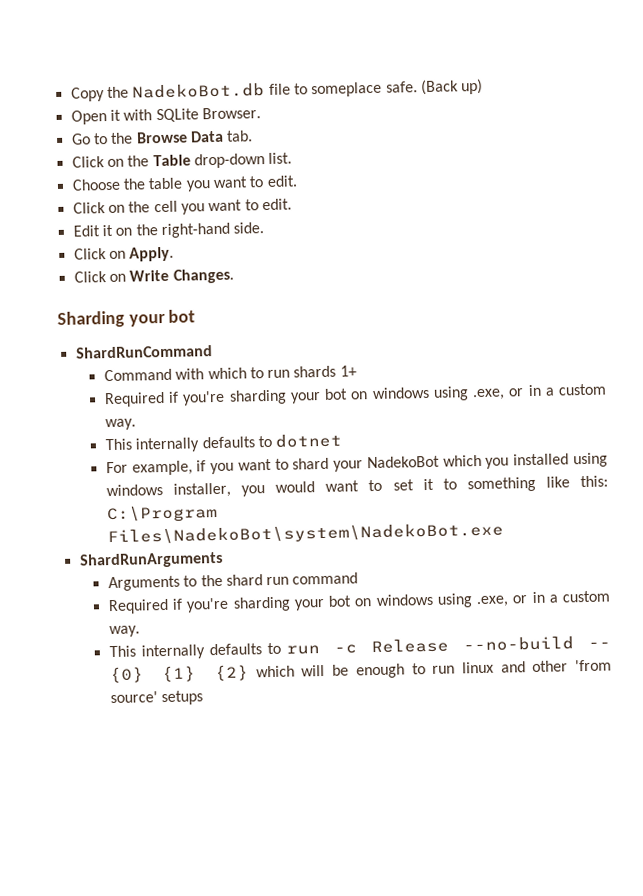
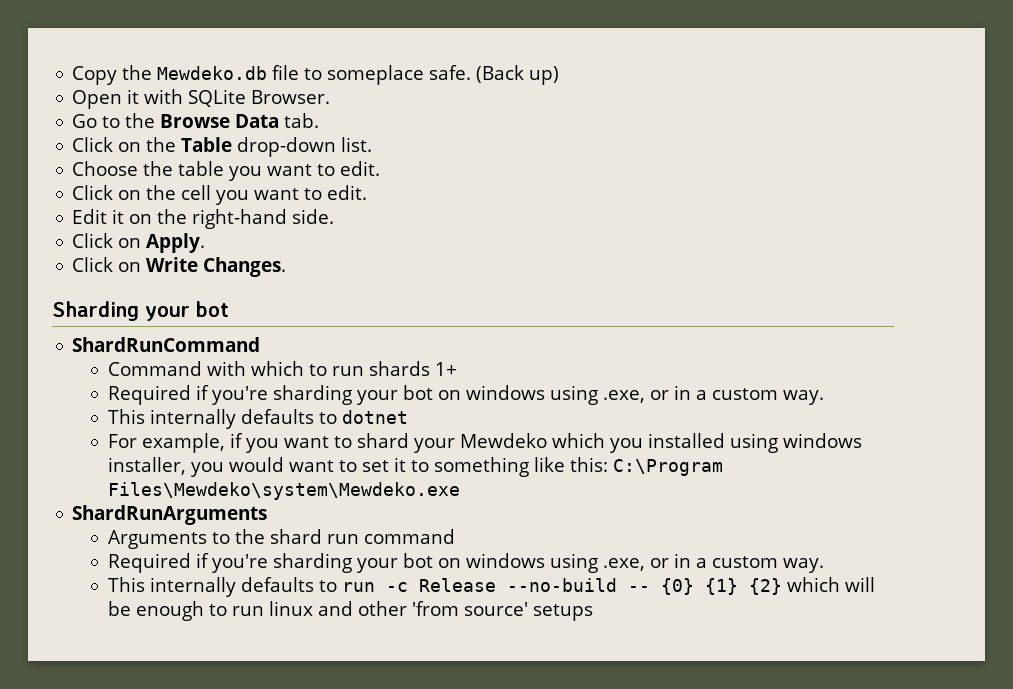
[132,83,266,99] NadekoBot.db -> [157,66,268,80] Mewdeko.db
[366,455,440,469] NadekoBot -> [459,433,547,448] Mewdeko
[106,522,504,546] Files\NadekoBot\system\NadekoBot.exe -> [107,482,460,500] Files\Mewdeko\system\Mewdeko.exe

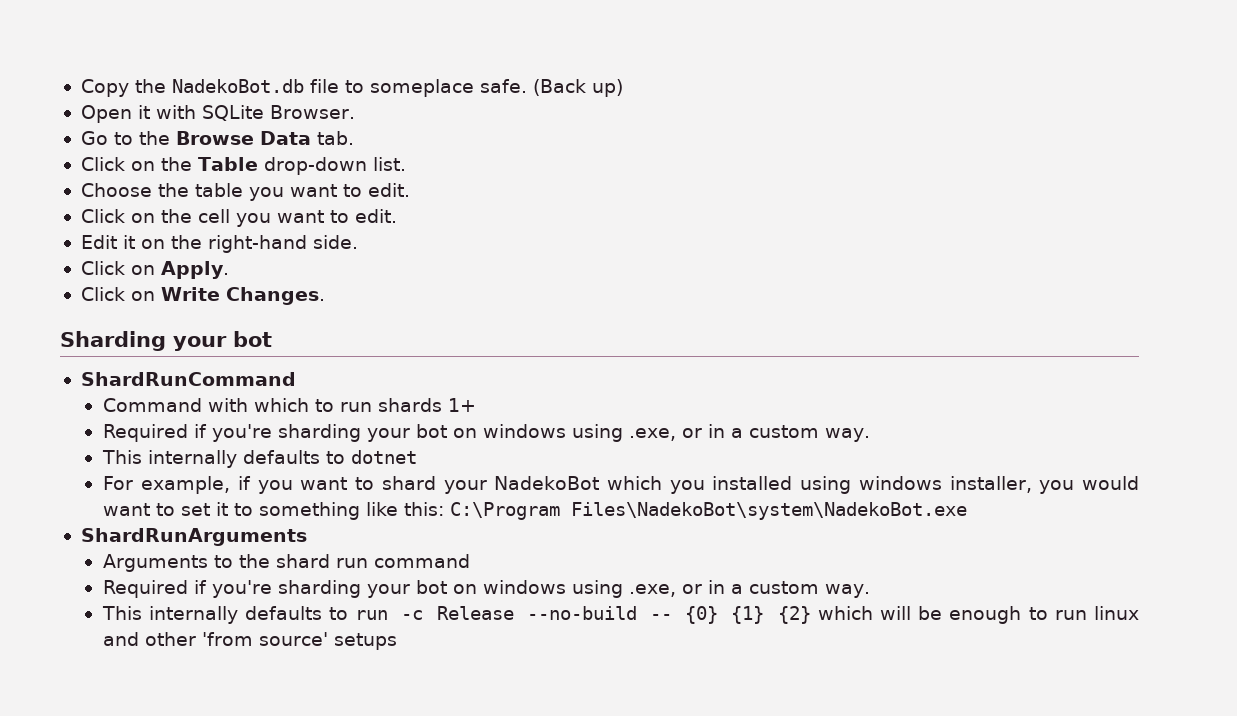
[157,66,268,80] Mewdeko.db -> [171,79,304,93] NadekoBot.db
[459,433,547,448] Mewdeko -> [494,476,600,490] NadekoBot
[107,482,460,500] Files\Mewdeko\system\Mewdeko.exe -> [571,502,968,520] Files\NadekoBot\system\NadekoBot.exe

